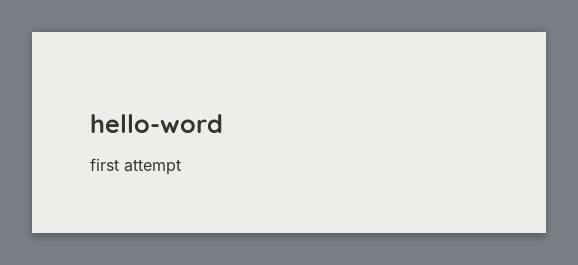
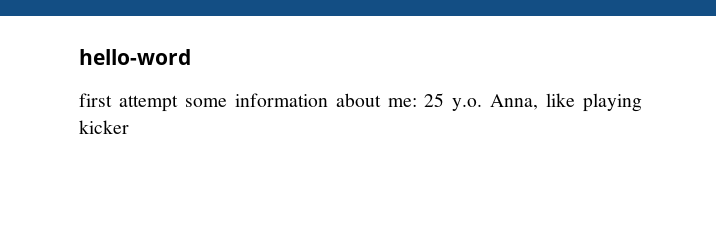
(181, 167) none -> [184,93,642,112] [79,120,129,134] some information about me: 25 y.o. Anna, like playing kicker

